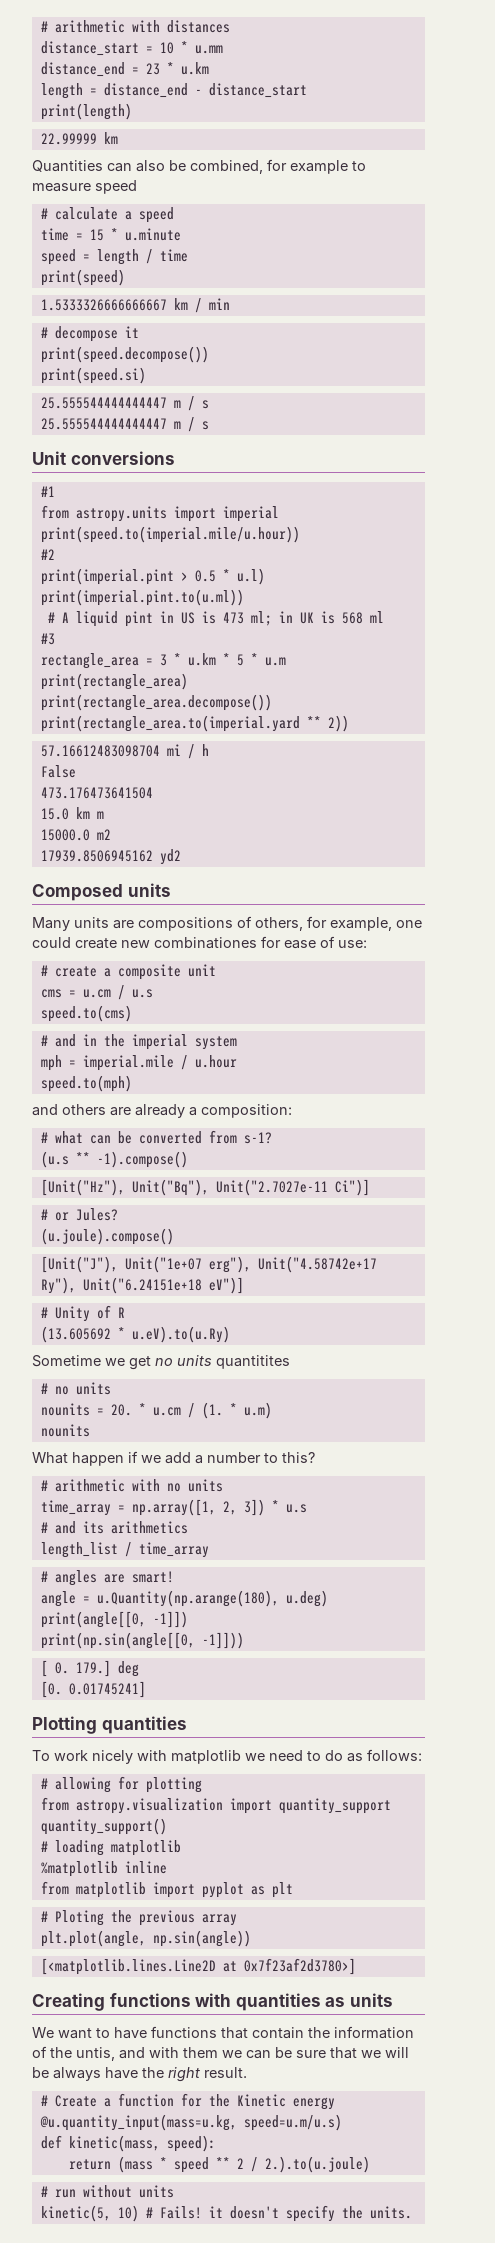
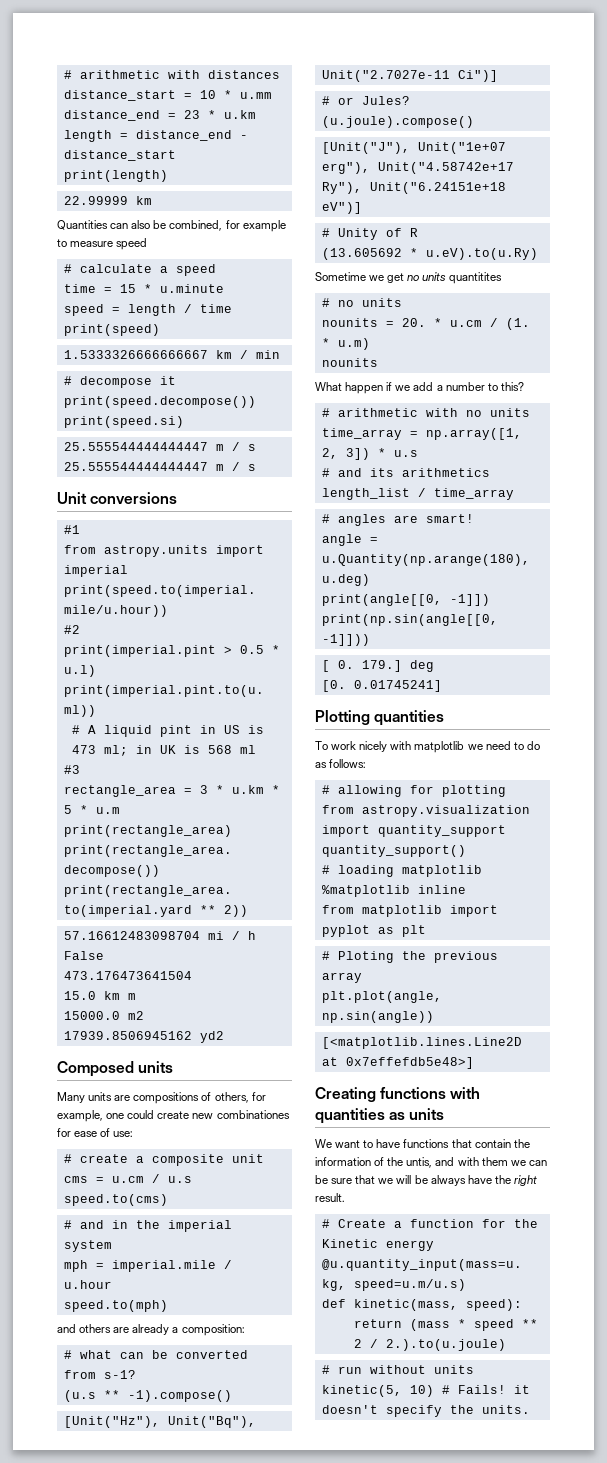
[243,1958,356,1975] 0x7f23af2d3780>] -> [345,1057,474,1069] 0x7effefdb5e48>]

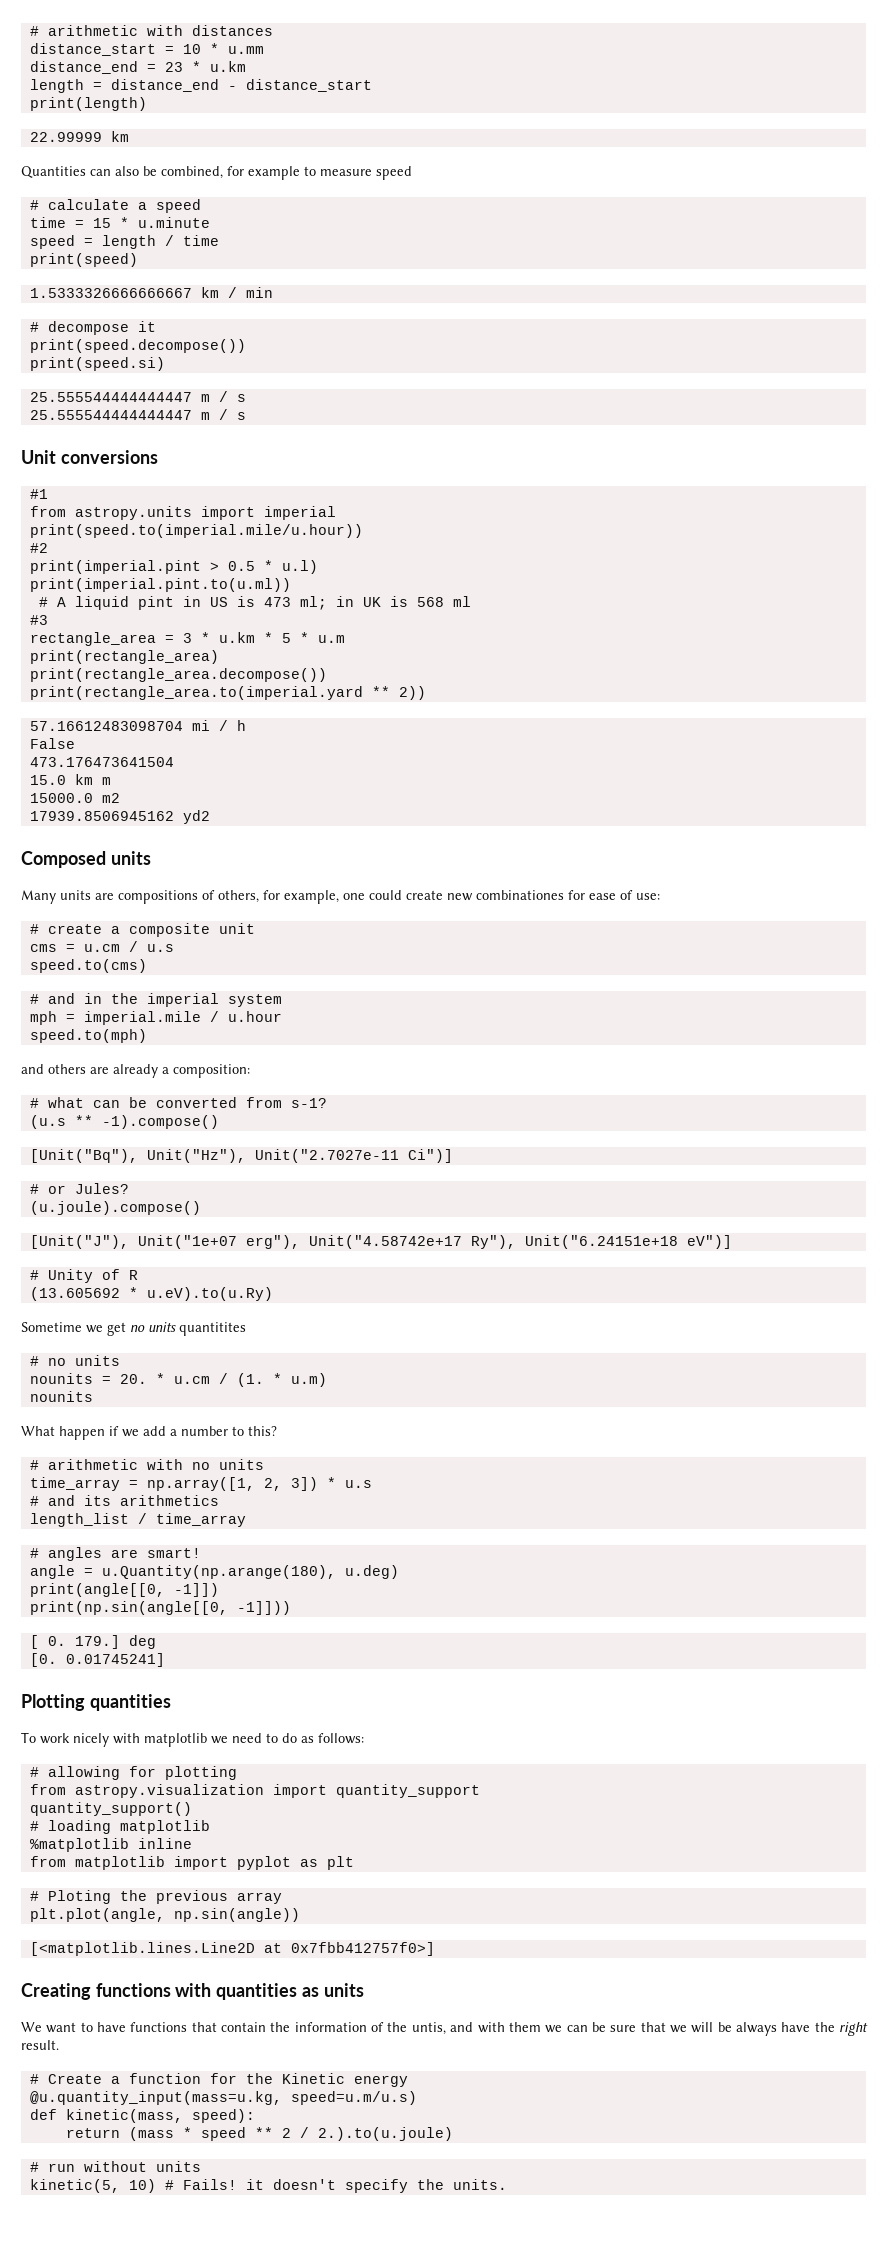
[63,1416,256,1428] [Unit("Hz"), Unit("Bq"), -> [29,1149,246,1163] [Unit("Bq"), Unit("Hz"),
[345,1057,474,1069] 0x7effefdb5e48>] -> [290,1942,435,1956] 0x7fbb412757f0>]

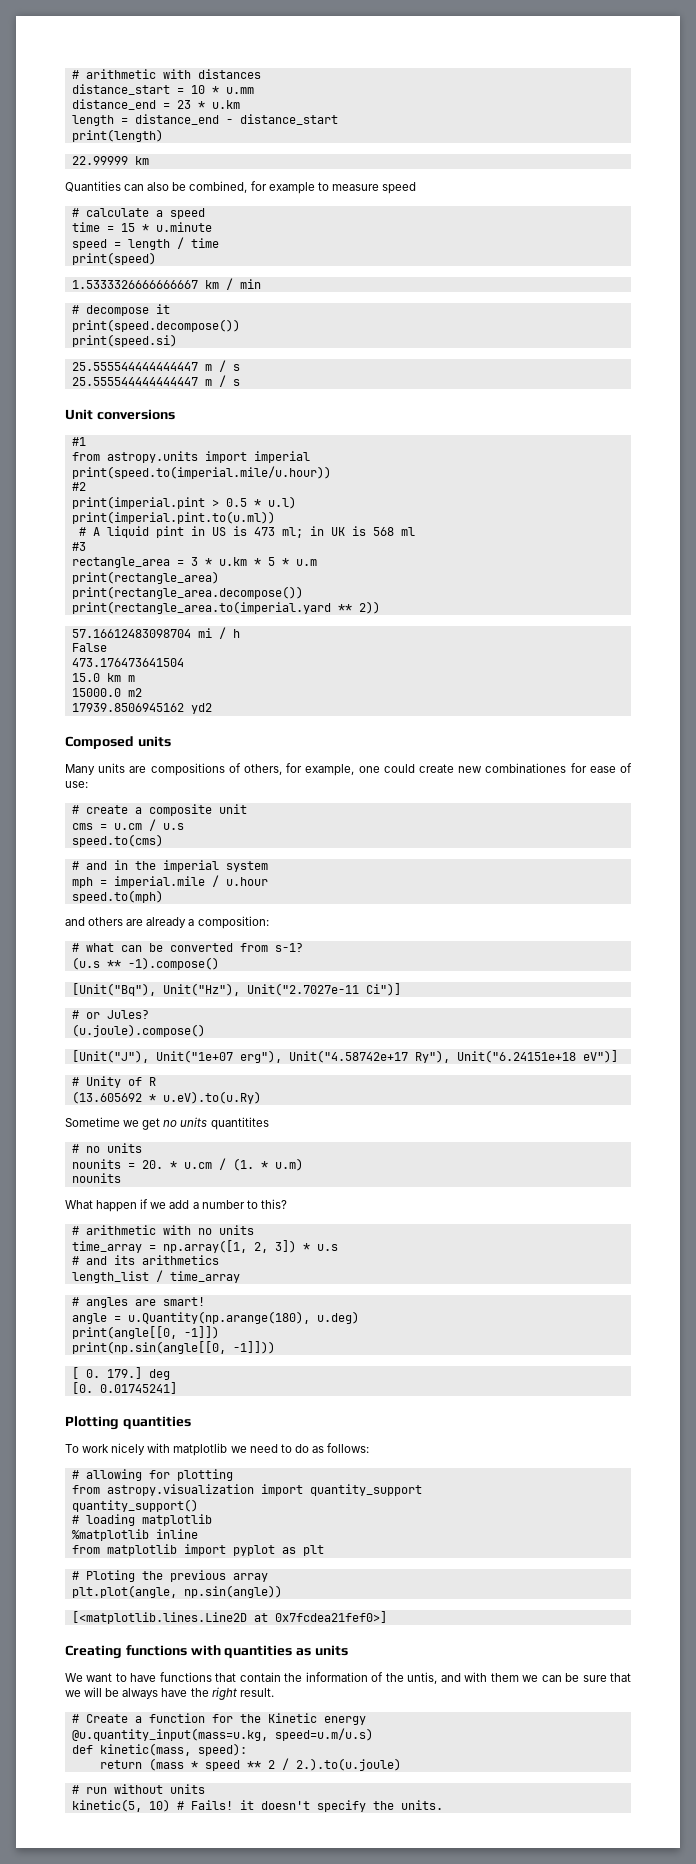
[290,1942,435,1956] 0x7fbb412757f0>] -> [274,1611,387,1623] 0x7fcdea21fef0>]

